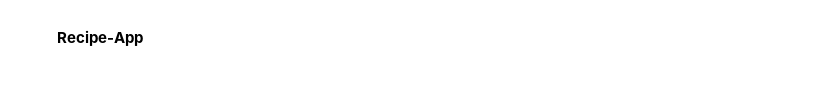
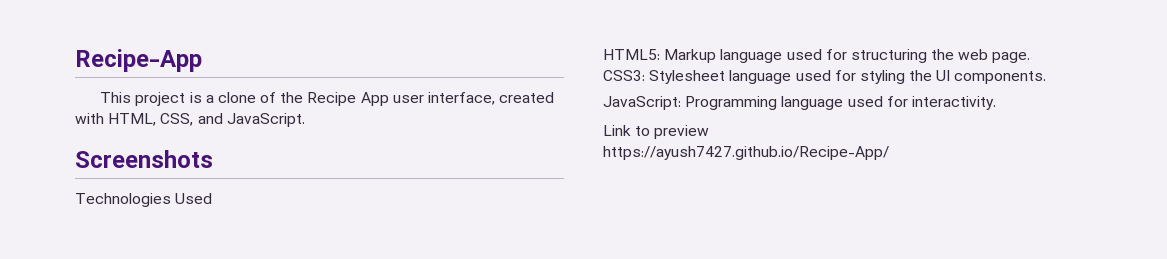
(143, 38) none -> [100,92,555,106] [75,113,305,127] [75,150,213,168] [75,193,213,207] [603,49,1031,63] [603,70,1047,84] [603,96,996,110] [603,125,710,139] [603,146,889,160] // This project is a clone of the Recipe App user interface, created with HTML, CSS, and JavaScript. // Screenshots // Technologies Used // HTML5: Markup language used for structuring the web page. // CSS3: Stylesheet language used for styling the UI components. // JavaScript: Programming language used for interactivity. // Link to preview // https://ayush7427.github.io/Recipe-App/

